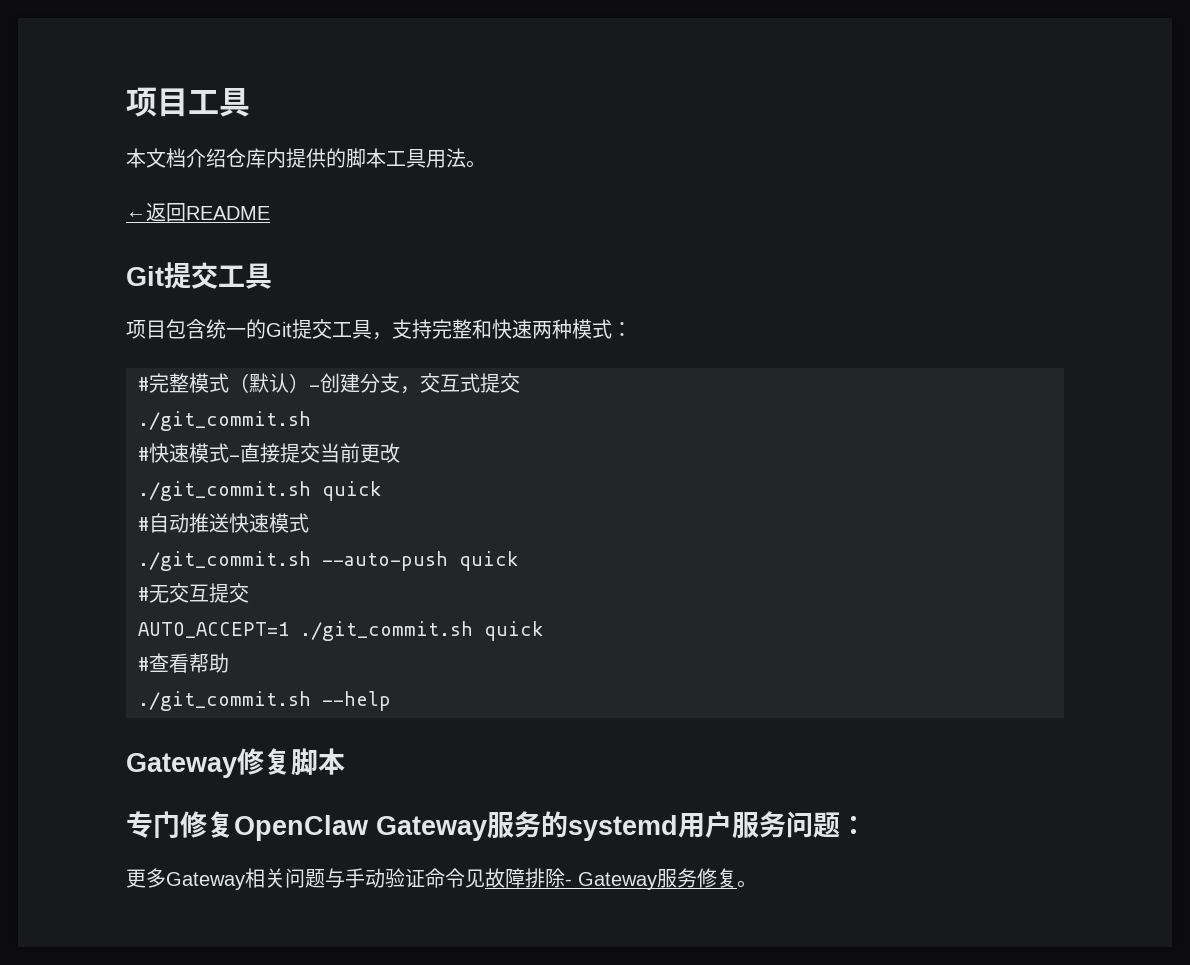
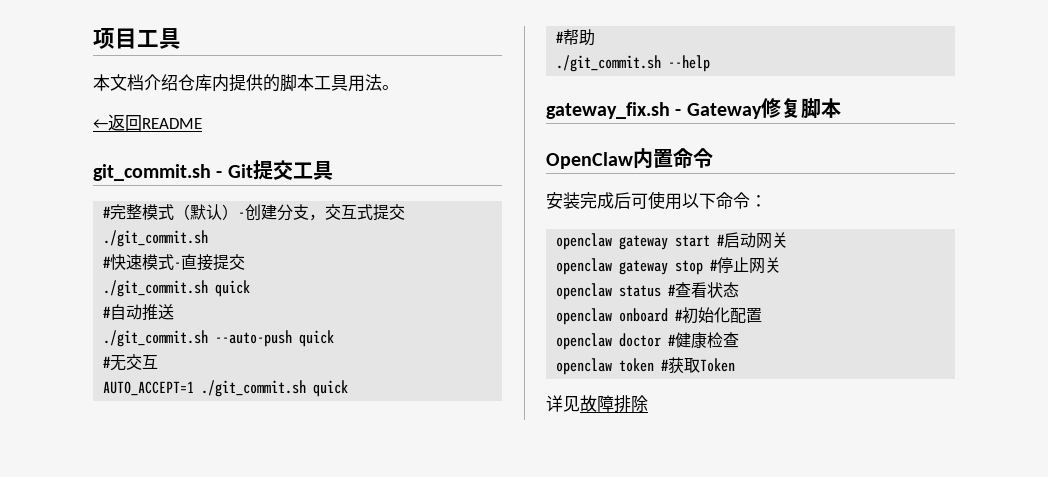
[126,262,272,289] [126,319,632,340] Git提交工具 // 项目包含统一的Git提交工具，支持完整和快速两种模式： -> [93,160,333,181] git_commit.sh - Git提交工具
[320,443,400,463] 当前更改 -> (246, 262) none
[229,513,309,533] 快速模式 -> (175, 312) none
[209,583,249,603] 提交 -> (159, 362) none
[149,653,189,673] 查看 -> (565, 37) none
(391, 701) none -> [546,102,682,119] gateway_fix.sh -
[126,811,867,841] [126,868,757,890] 专门修复OpenClaw Gateway服务的systemd用户服务问题： // 更多Gateway相关问题与手动验证命令见故障排除- Gateway服务修复。 -> [546,148,713,169] [546,191,767,210] [556,232,789,250] [556,257,782,275] [556,282,740,300] [556,307,763,325] [556,332,740,350] [556,357,736,375] [546,395,648,413] OpenClaw内置命令 // 安装完成后可使用以下命令： // openclaw gateway start #启动网关 // openclaw gateway stop #停止网关 // openclaw status #查看状态 // openclaw onboard #初始化配置 // openclaw doctor #健康检查 // openclaw token #获取Token // 详见故障排除

